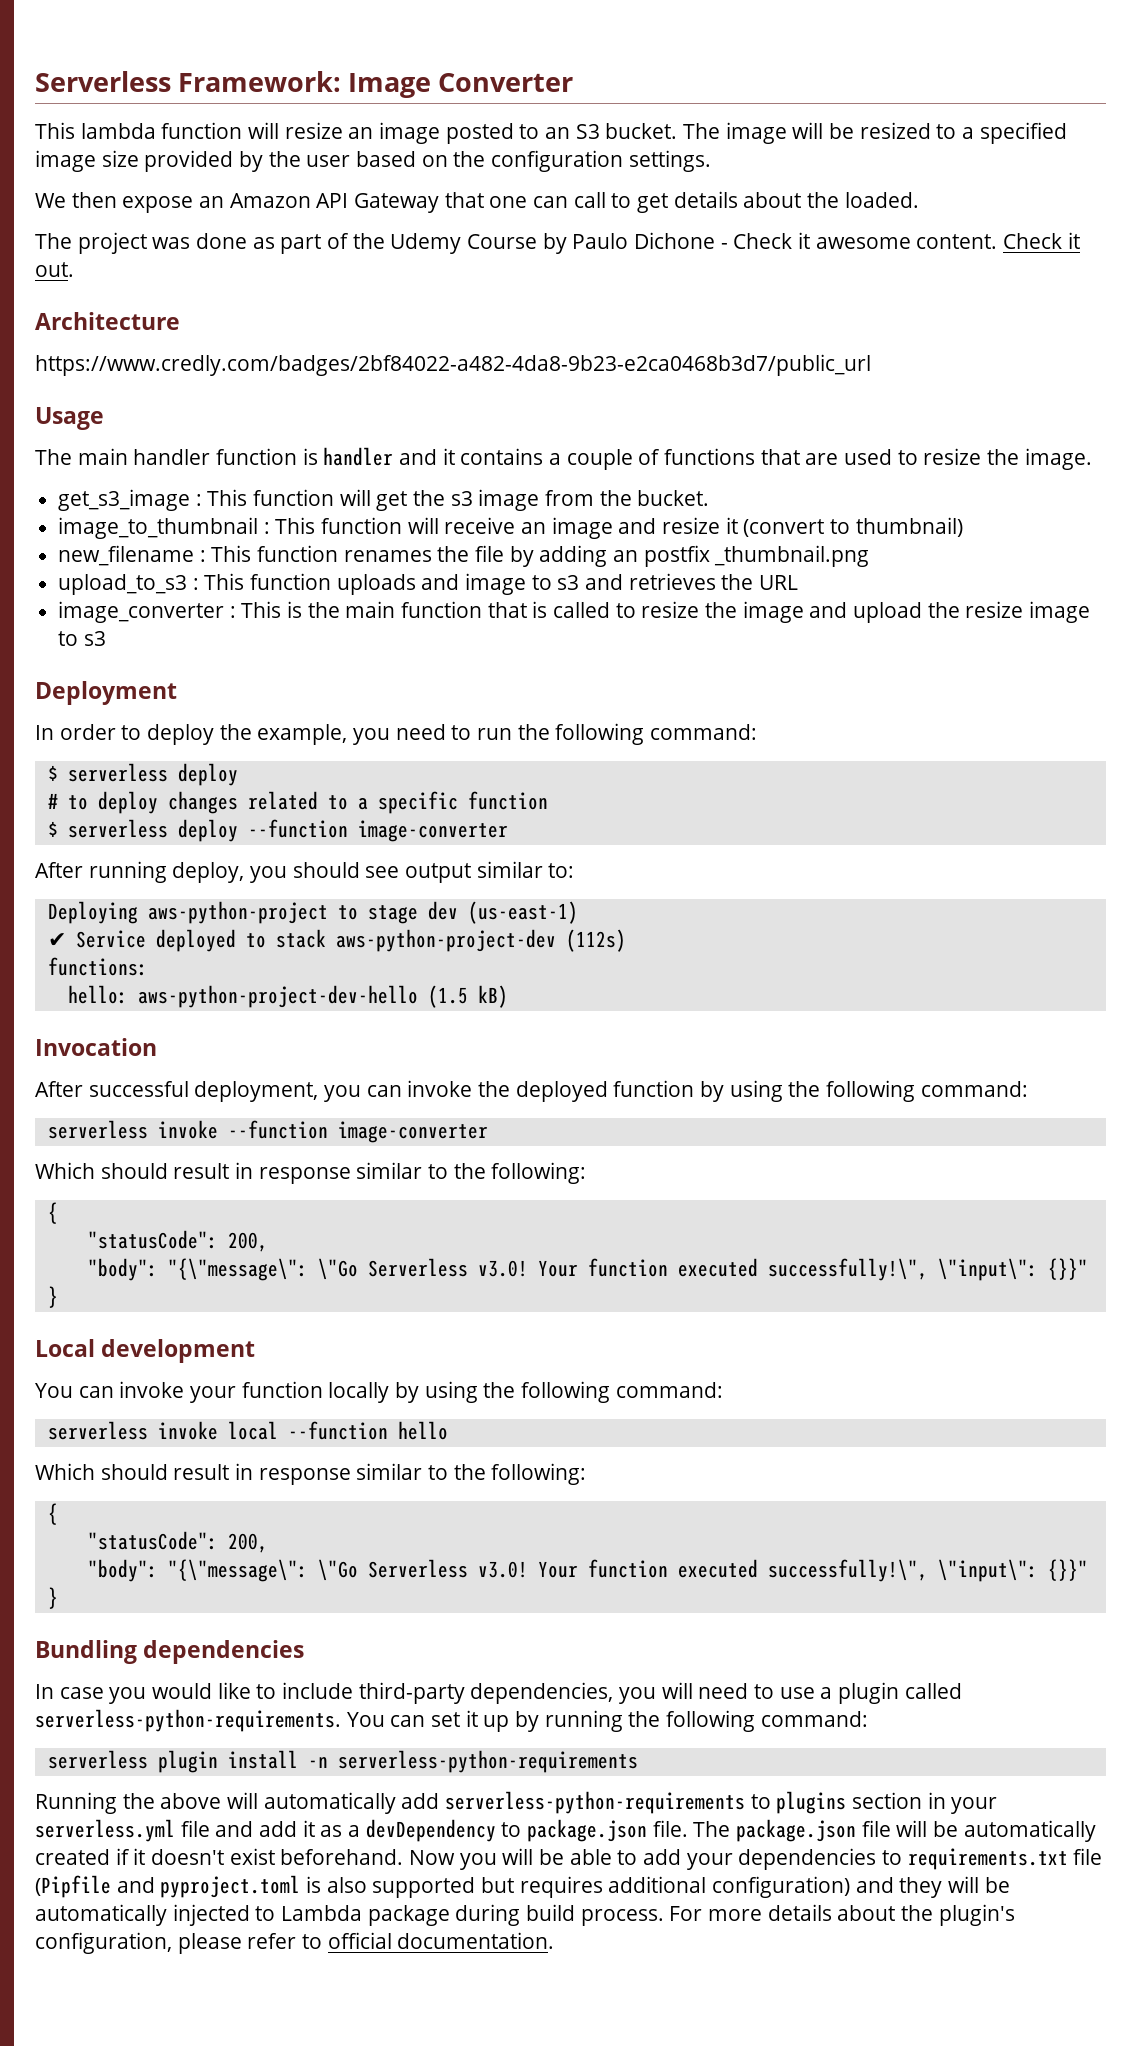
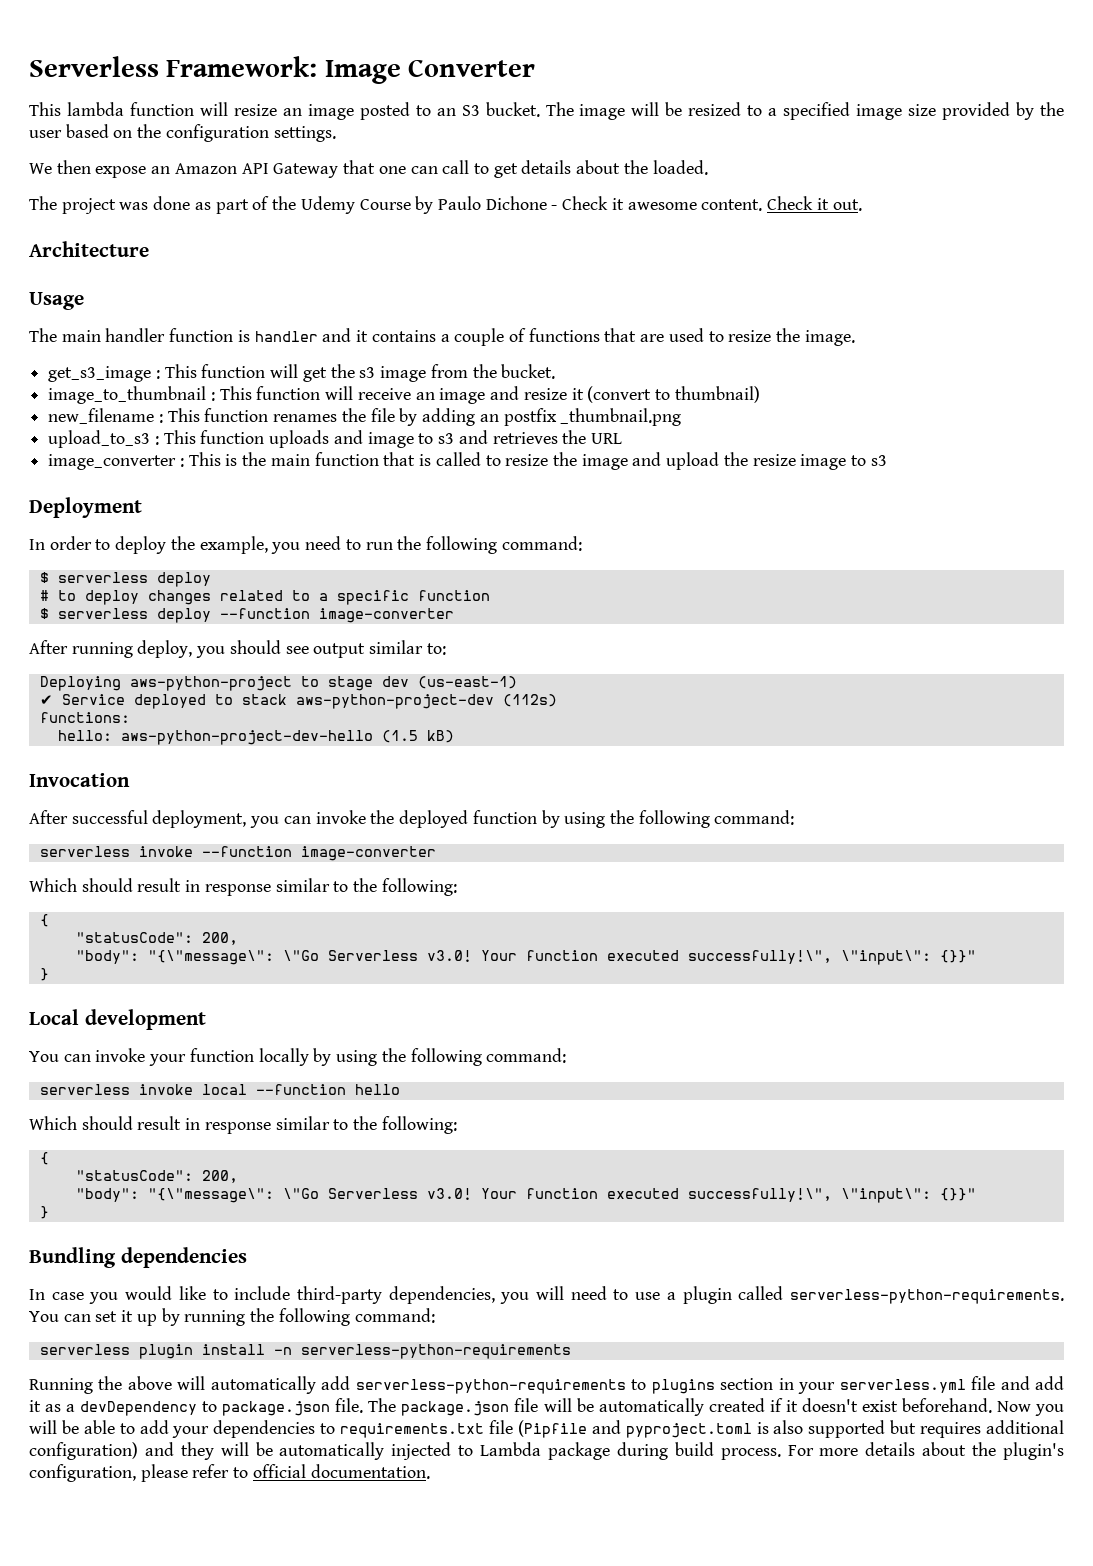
[35,354,871,376] // https://www.credly.com/badges/2bf84022-a482-4da8-9b23-e2ca0468b3d7/public_url -> (149, 249) none

